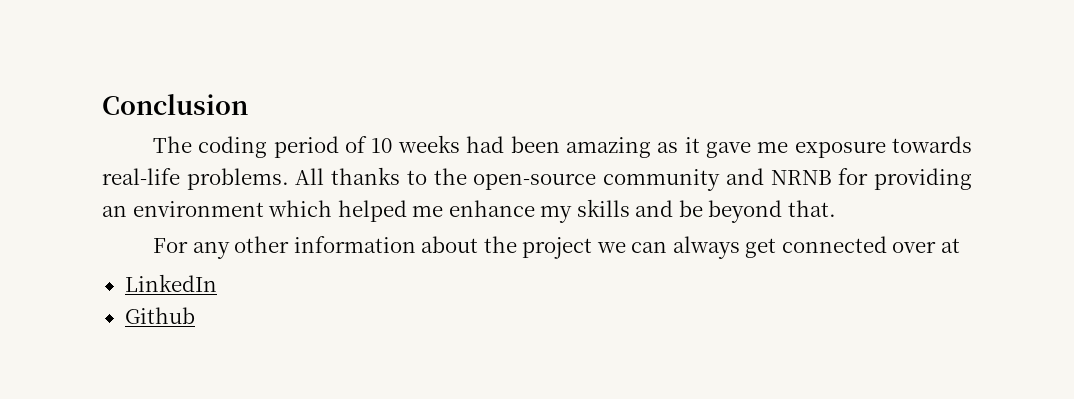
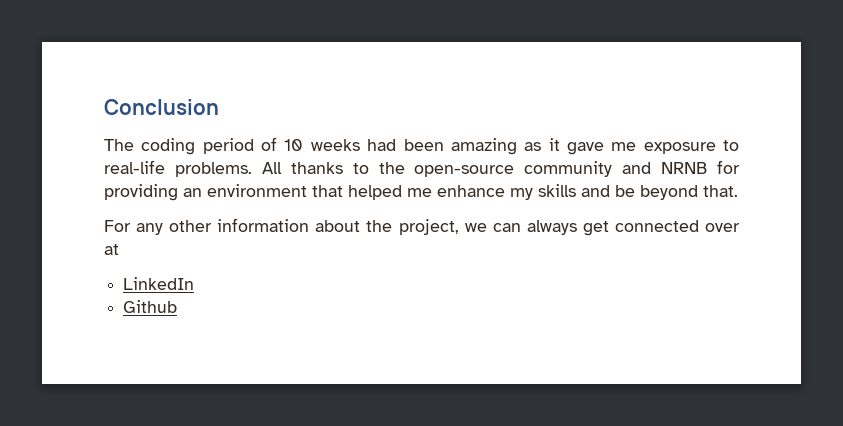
[892,136,973,153] towards -> [723,140,739,151] to
[268,200,333,217] which -> [312,185,343,197] that
[522,237,593,259] project -> [398,219,459,235] project,

